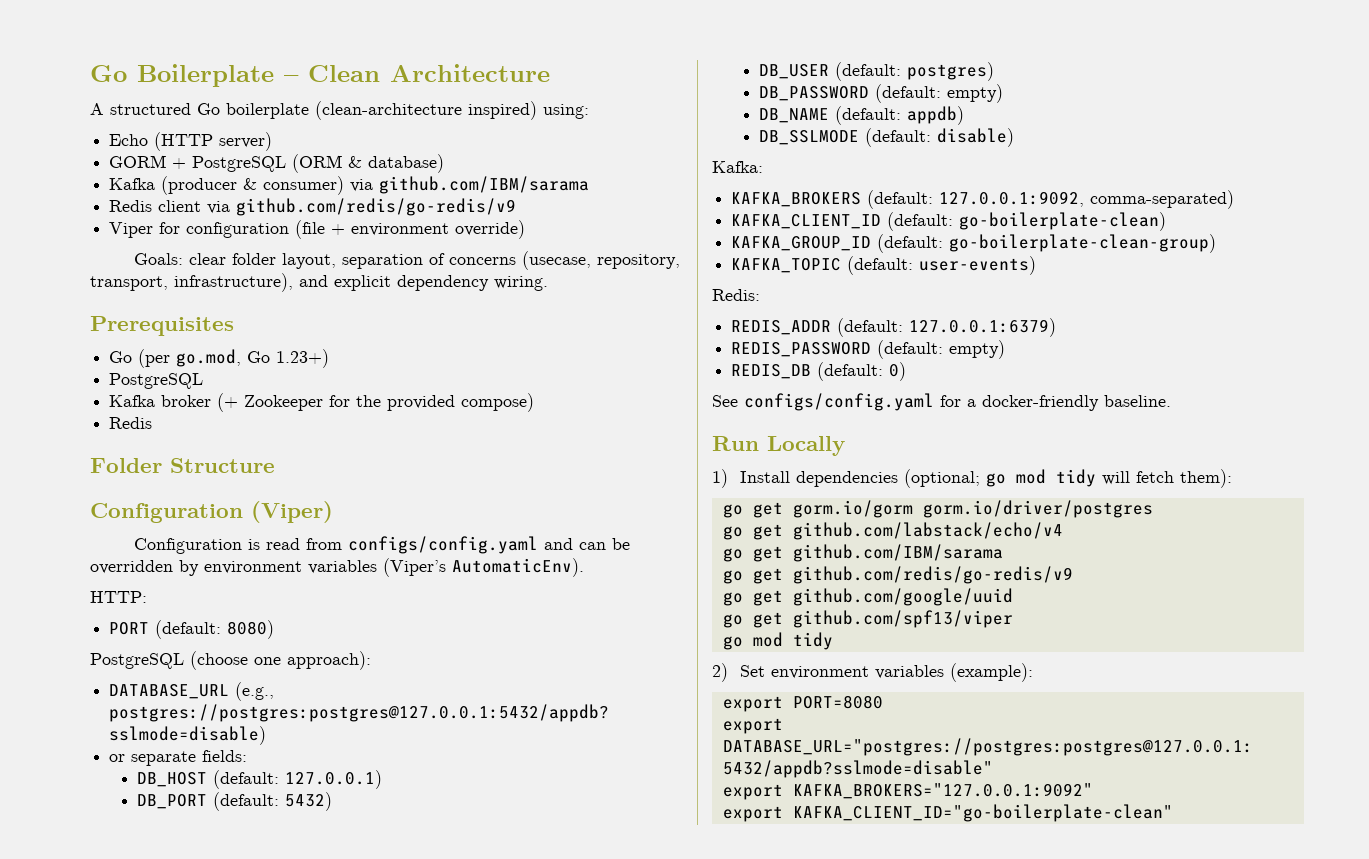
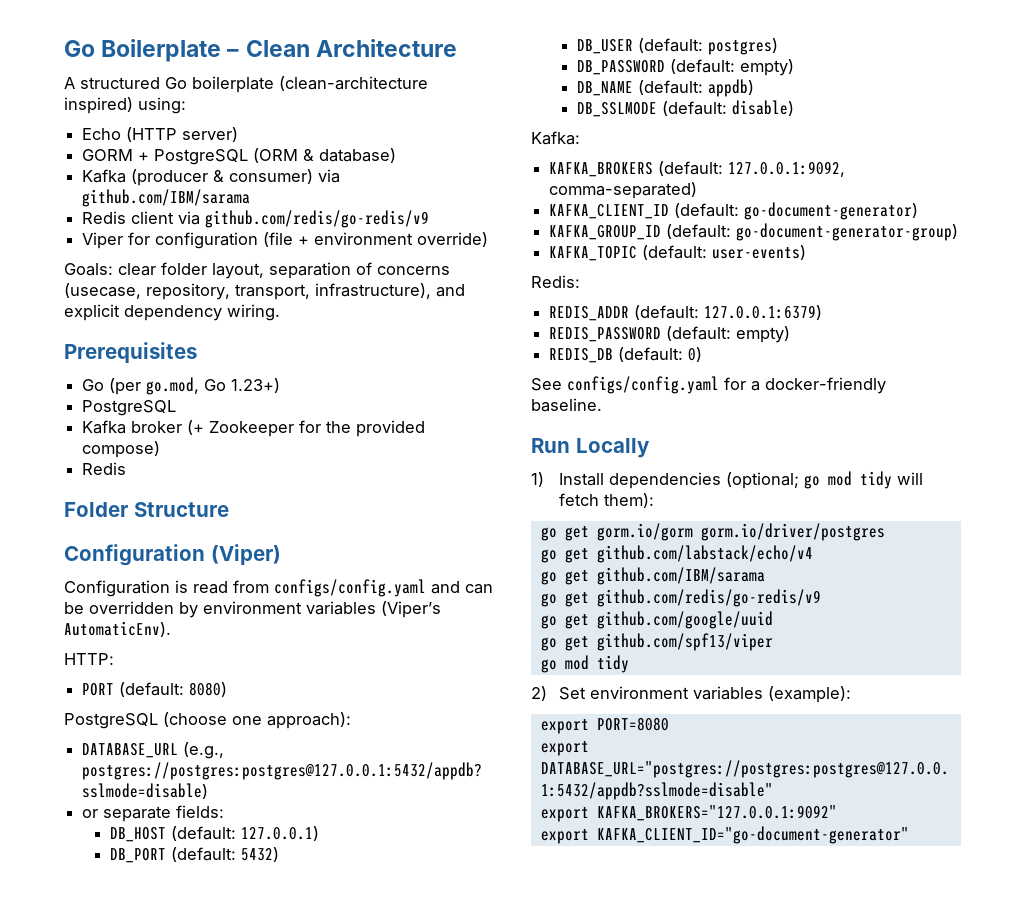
[959,212,1167,231] go-boilerplate-clean) -> [744,202,919,220] go-document-generator)
[949,234,1217,253] go-boilerplate-clean-group) -> [736,223,959,241] go-document-generator-group)
[792,804,1173,822] KAFKA_CLIENT_ID="go-boilerplate-clean" -> [596,826,909,844] KAFKA_CLIENT_ID="go-document-generator"

